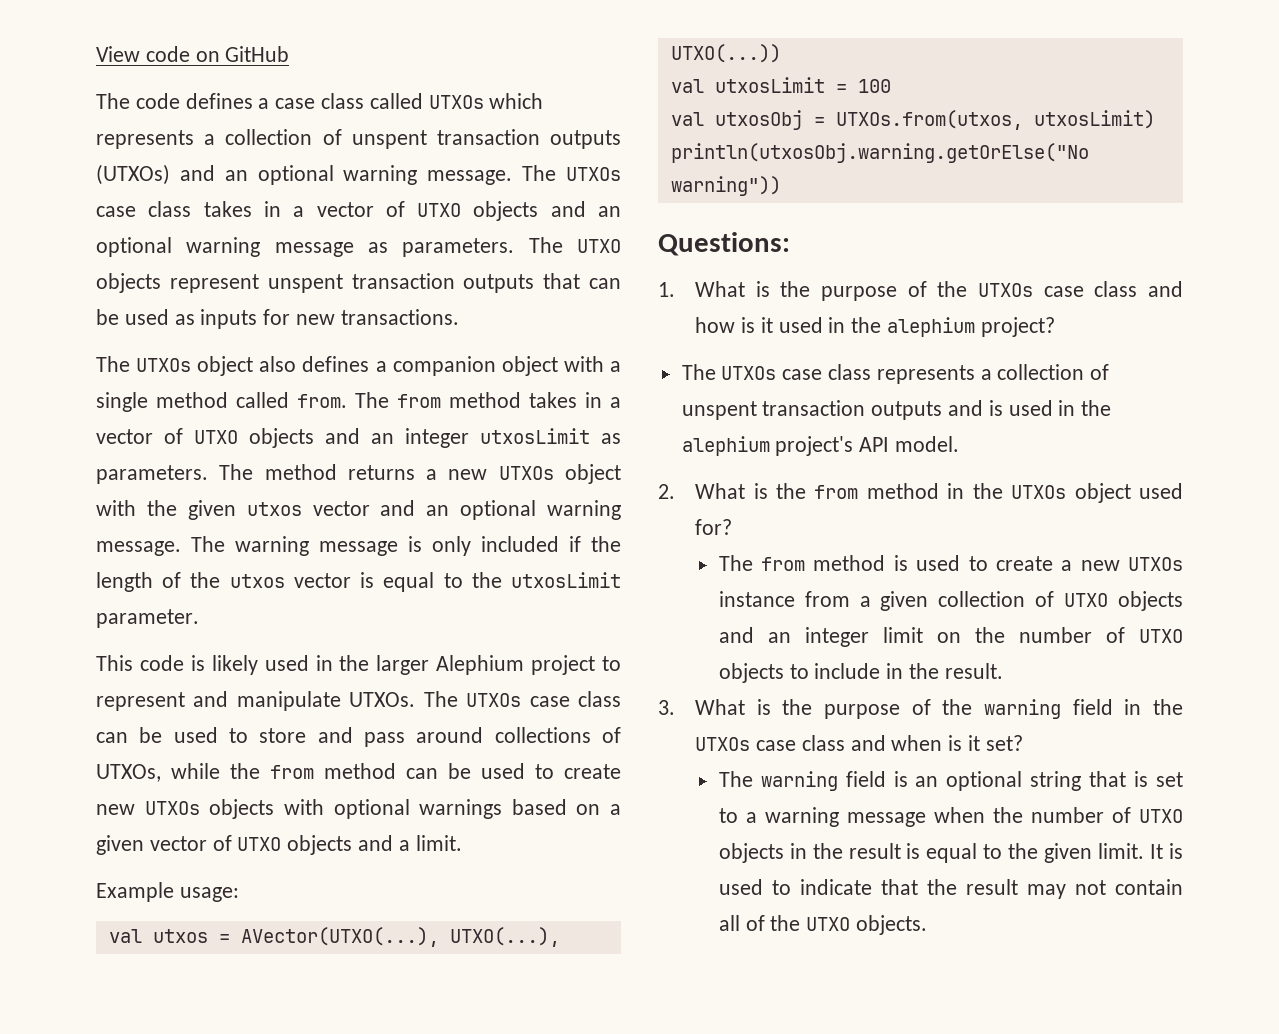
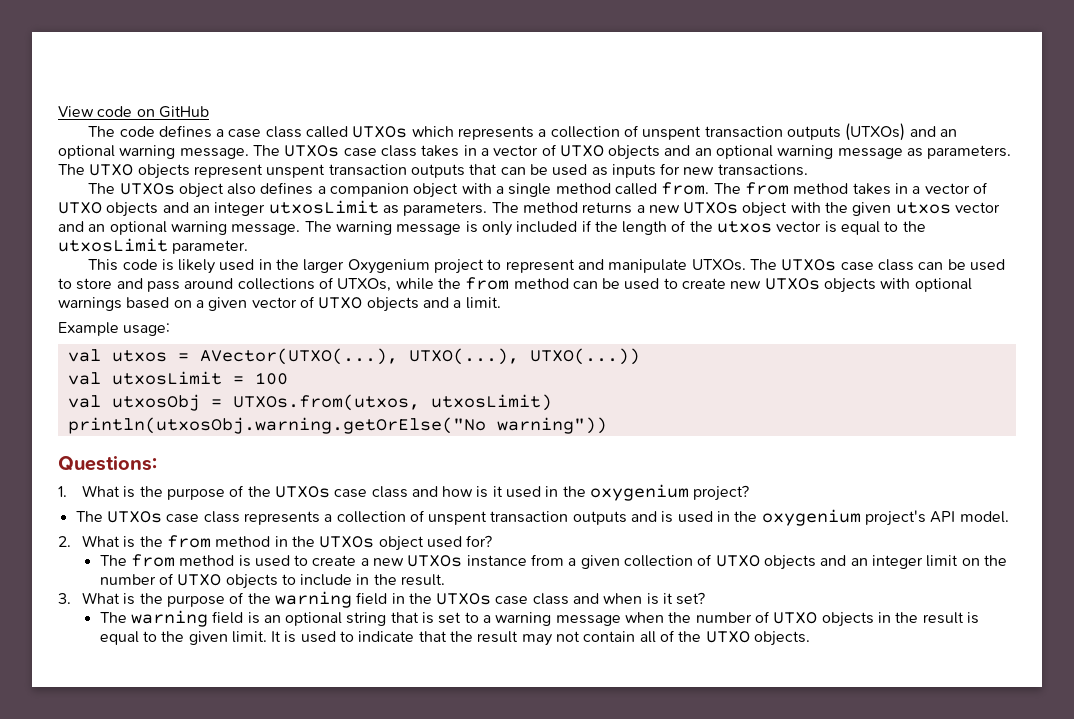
[436,655,525,675] Alephium -> [347,259,430,274] Oxygenium
[886,317,975,337] alephium -> [590,484,690,501] oxygenium
[681,436,770,456] alephium -> [761,509,861,526] oxygenium

